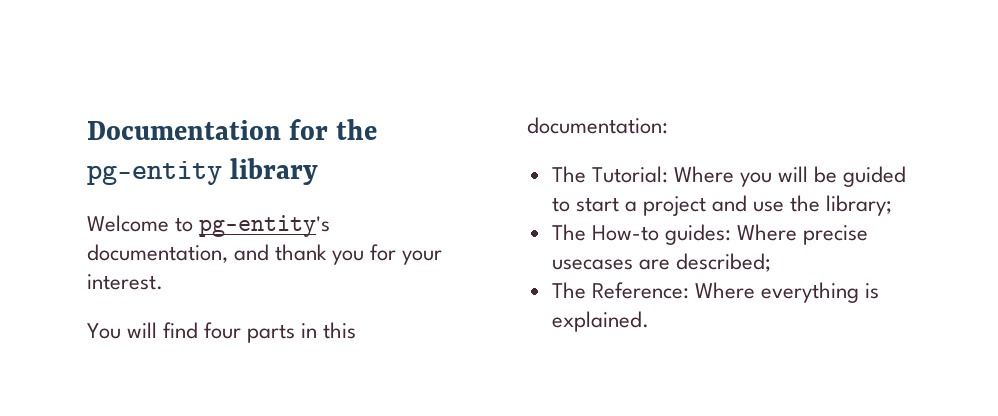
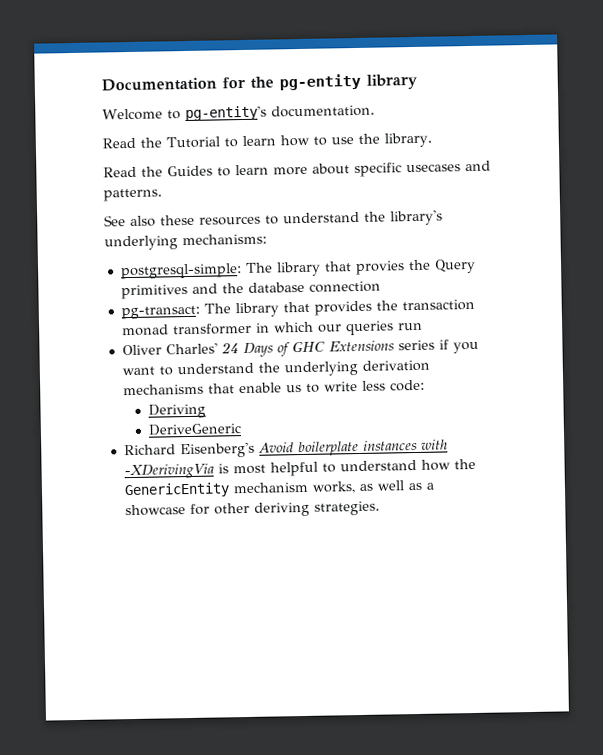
[87,244,443,265] [87,274,163,290] [87,322,357,343] [527,117,668,134] [551,166,907,187] [551,195,893,216] [551,224,869,245] [551,253,771,272] [551,282,880,303] [551,311,649,332] documentation, and thank you for your interest. // You will find four parts in this documentation: // The Tutorial: Where you will be guided to start a project and use the library; // The How-to guides: Where precise usecases are described; // The Reference: Where everything is explained. -> [270,104,375,118] [102,132,432,149] [103,160,491,178] [103,188,162,202] [104,209,443,227] [104,233,267,251] [119,258,476,280] [120,280,381,300] [120,298,475,320] [121,320,423,337] [121,339,479,358] [121,359,430,377] [122,379,425,396] [147,403,206,419] [147,423,241,436] [123,439,448,459] [123,458,476,480] [123,480,434,499] [124,500,380,517] documentation. // Read the Tutorial to learn how to use the library. // Read the Guides to learn more about specific usecases and patterns. // See also these resources to understand the library's underlying mechanisms: // postgresql-simple: The library that provies the Query primitives and the database connection // pg-transact: The library that provides the transaction monad transformer in which our queries run // Oliver Charles' 24 Days of GHC Extensions series if you want to understand the underlying derivation mechanisms that enable us to write less code: // Deriving // DeriveGeneric // Richard Eisenberg's Avoid boilerplate instances with -XDerivingVia is most helpful to understand how the GenericEntity mechanism works, as well as a showcase for other deriving strategies.

